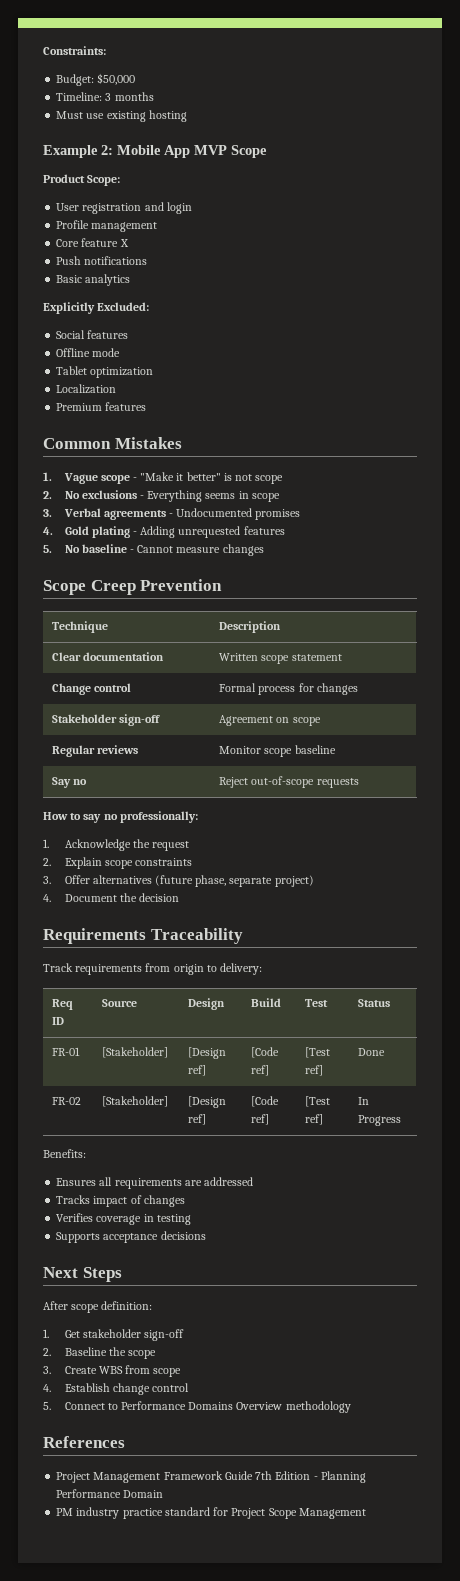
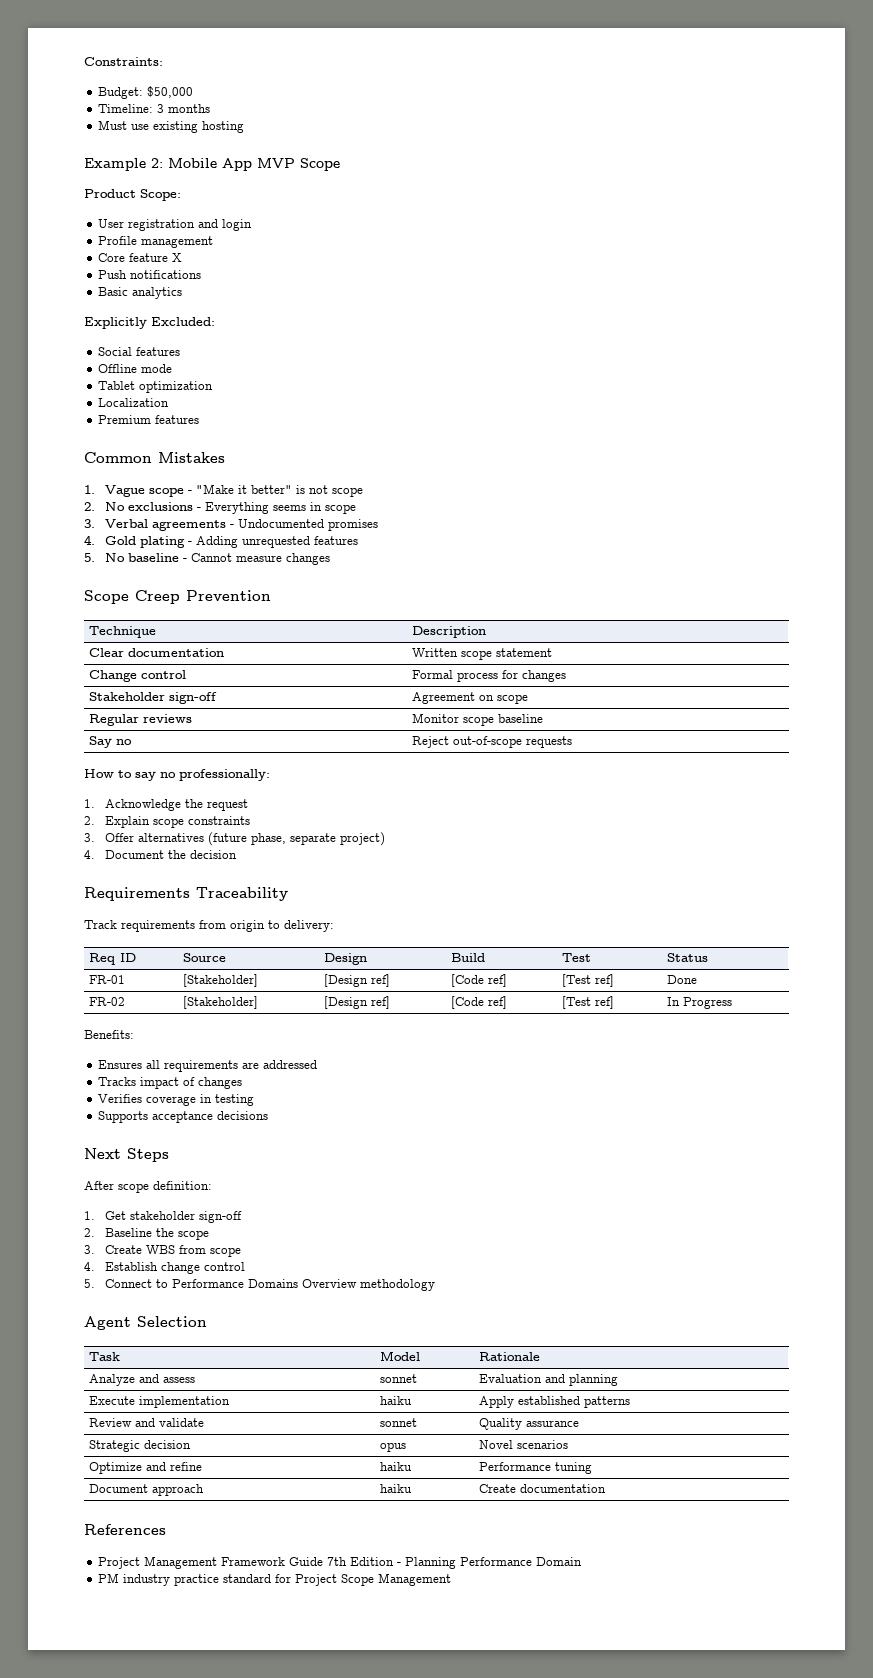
(351, 1407) none -> [84,1316,207,1330] [89,1352,121,1361] [380,1351,421,1361] [479,1352,541,1361] [89,1374,196,1386] [380,1374,418,1383] [479,1374,619,1386] [89,1396,231,1408] [380,1396,413,1405] [479,1396,631,1408] [89,1418,205,1427] [380,1418,418,1427] [479,1418,580,1430] [89,1440,192,1452] [380,1442,407,1452] [479,1440,569,1449] [89,1462,203,1474] [380,1462,413,1471] [479,1462,593,1474] [89,1484,205,1496] [380,1484,413,1493] [479,1484,607,1493] // Agent Selection // Task | Model | Rationale // Analyze and assess | sonnet | Evaluation and planning // Execute implementation | haiku | Apply established patterns // Review and validate | sonnet | Quality assurance // Strategic decision | opus | Novel scenarios // Optimize and refine | haiku | Performance tuning // Document approach | haiku | Create documentation

